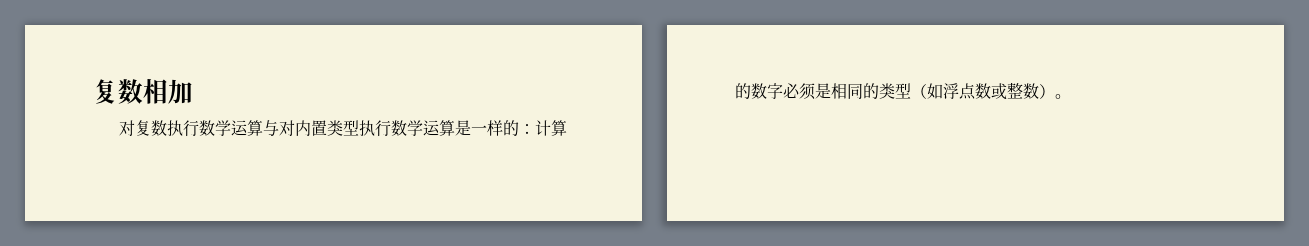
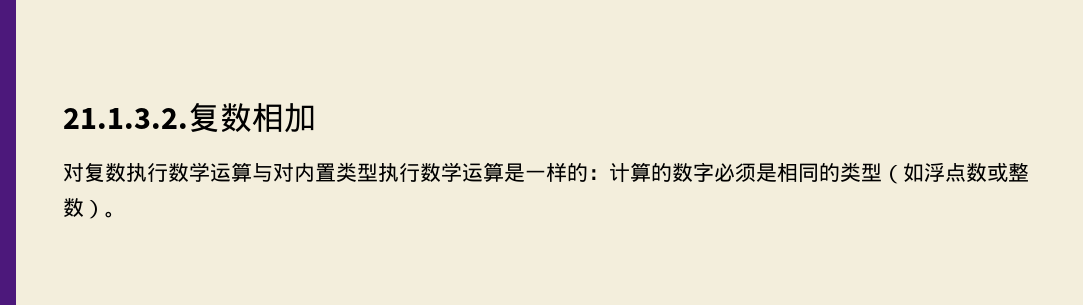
(93, 91) none -> [63,108,188,129] 21.1.3.2.

